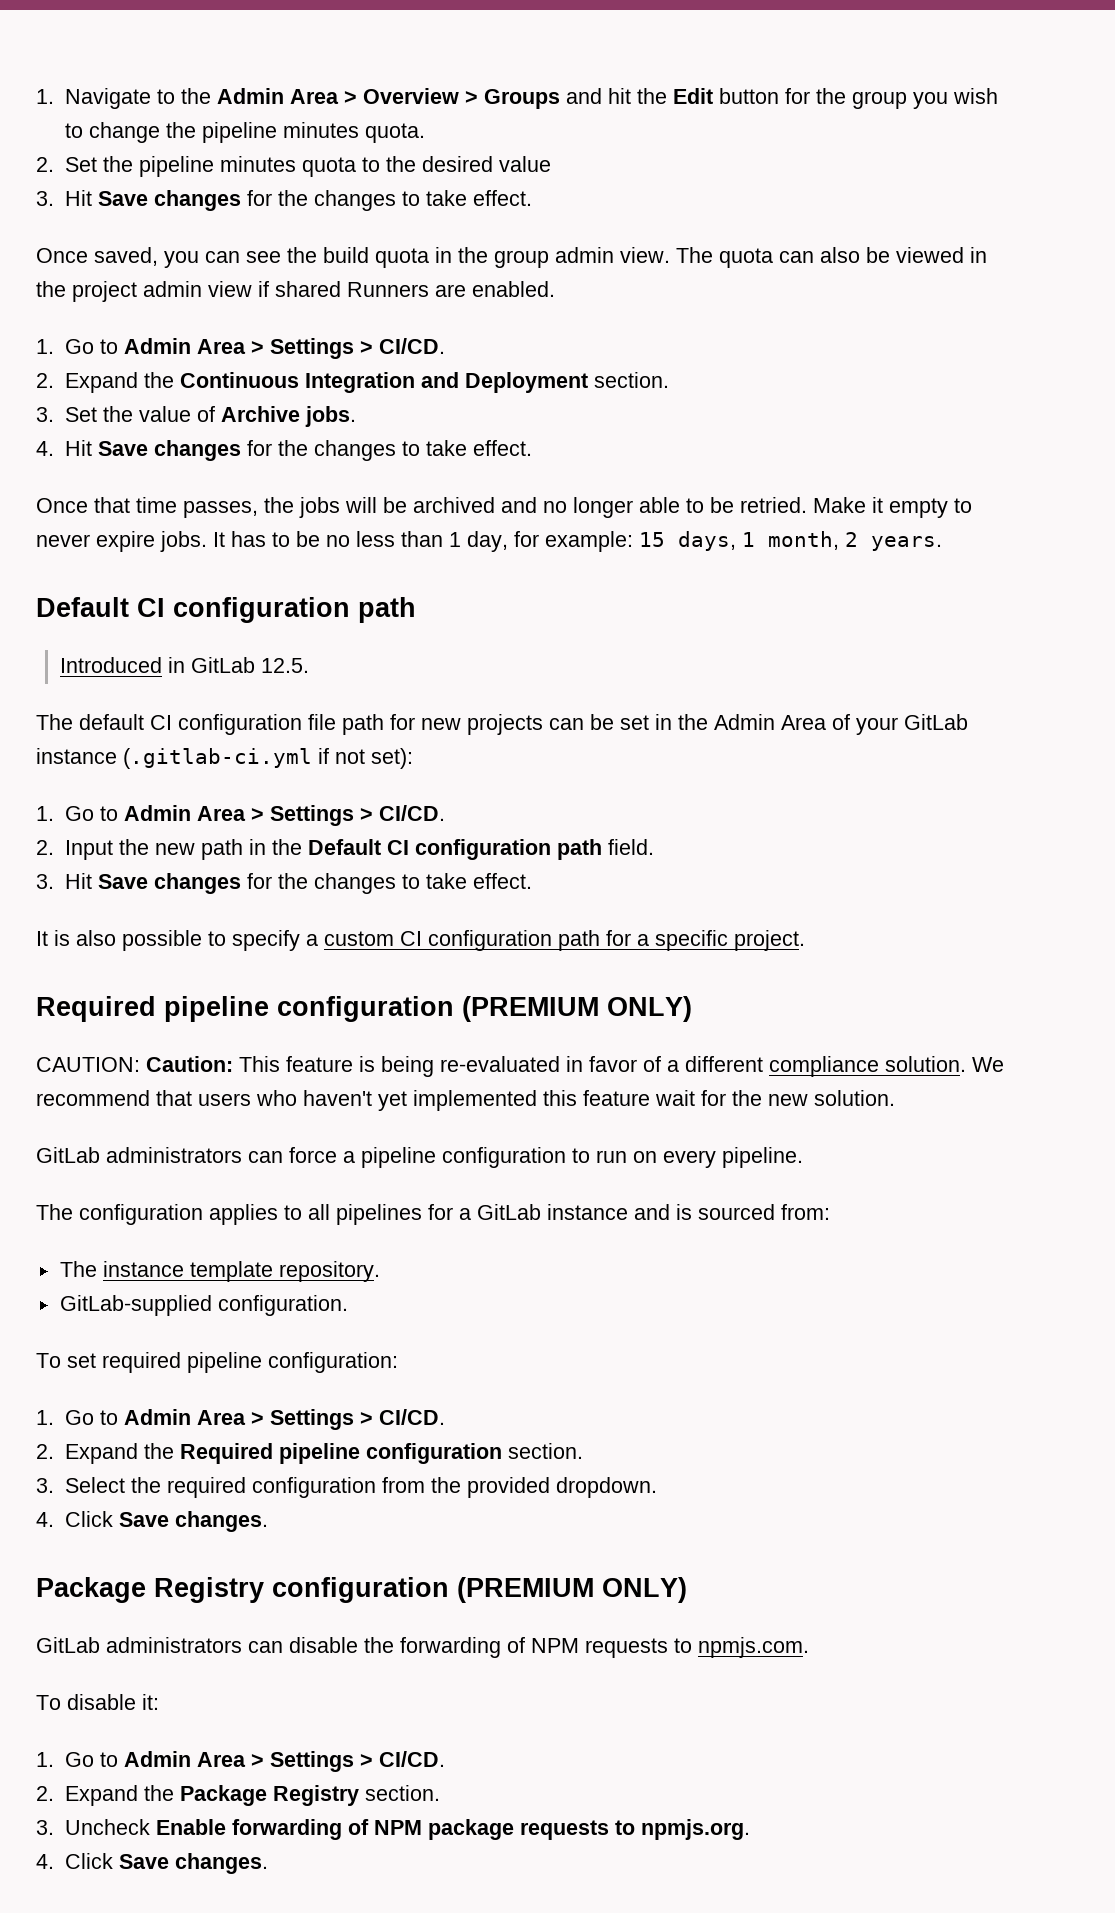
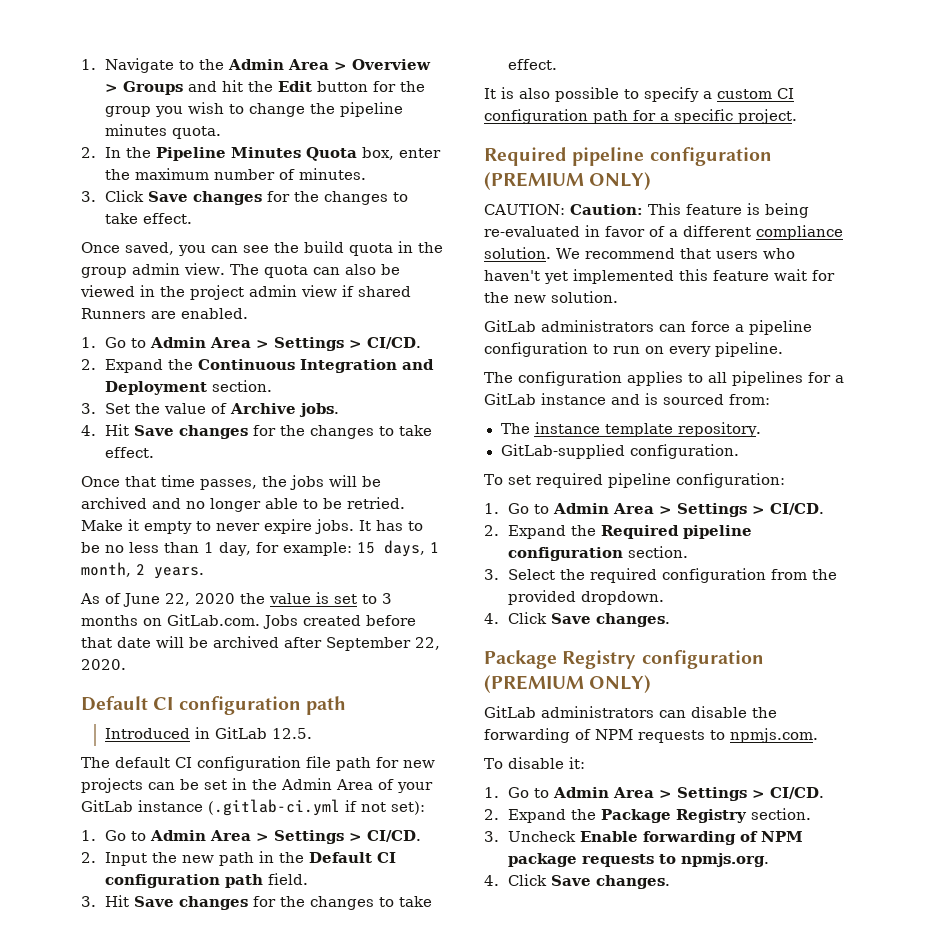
[64,156,551,177] [36,190,92,206] Set the pipeline minutes quota to the desired value // 3. Hit -> [104,147,441,161] [104,168,366,180] [81,190,144,202] In the Pipeline Minutes Quota box, enter the maximum number of minutes. // 3. Click
(942, 543) none -> [80,592,392,607] [81,614,416,629] [81,636,440,651] [81,659,126,670] // As of June 22, 2020 the value is set to 3 months on GitLab.com. Jobs created before that date will be archived after September 22, 2020.

